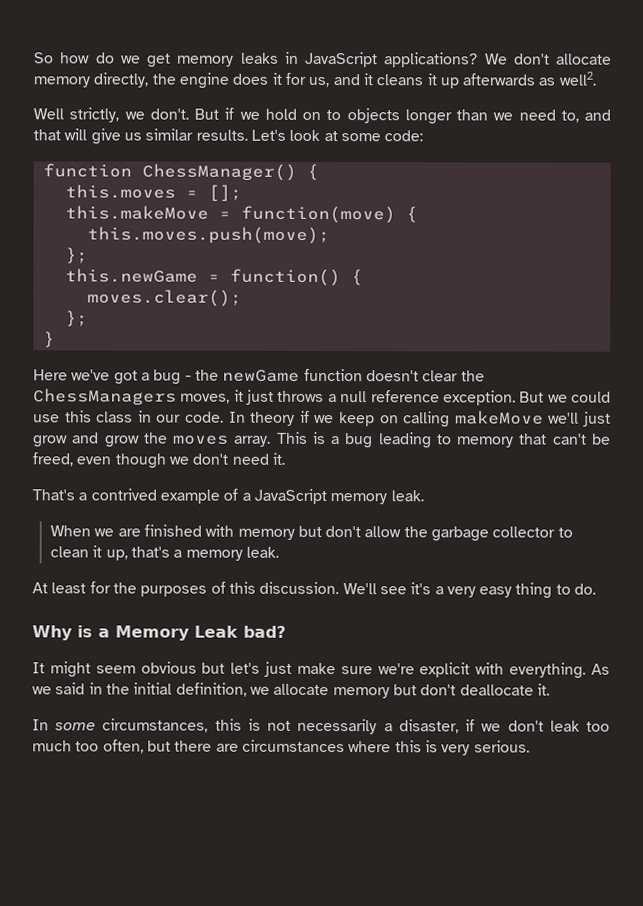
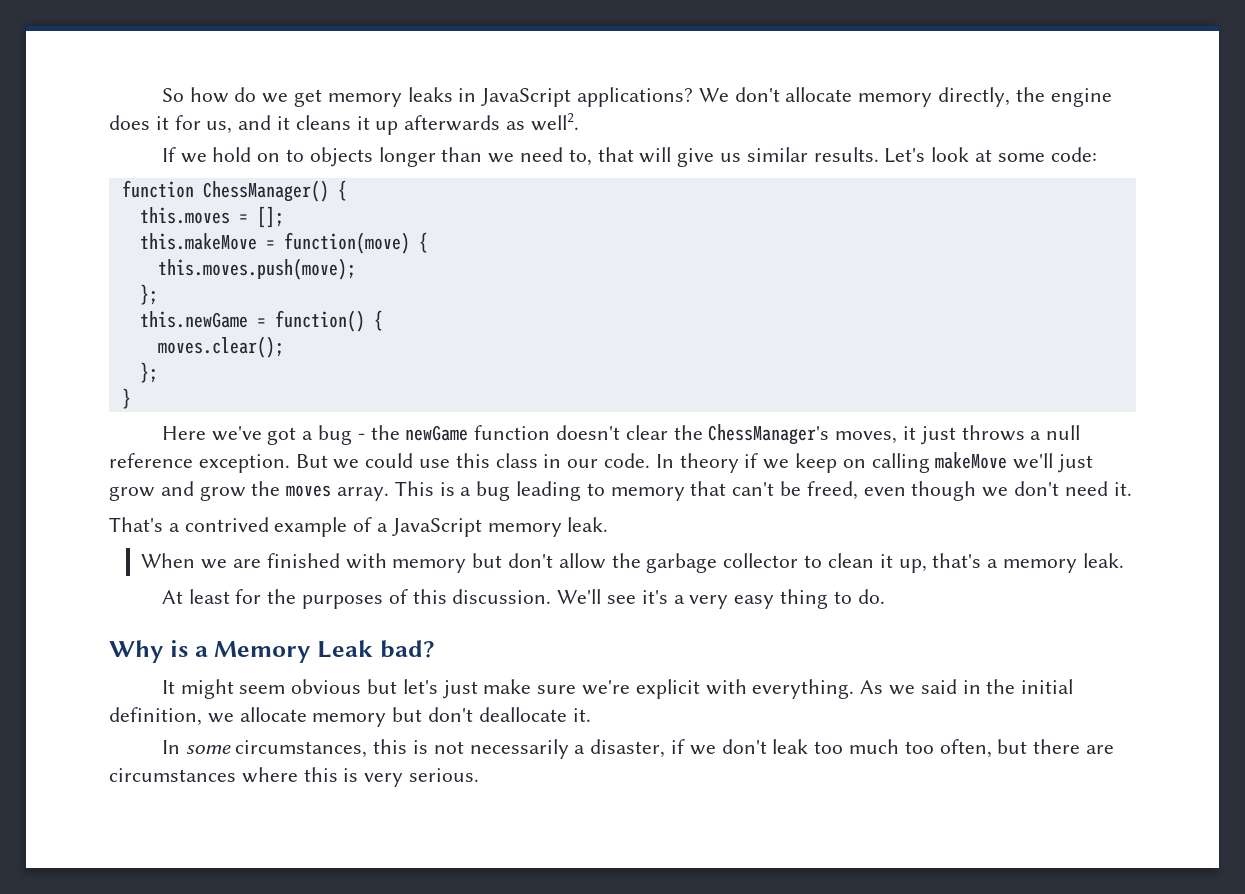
[33,107,235,123] Well strictly, we don't. But if -> [161,147,176,162] If
[584,109,611,121] and -> (592, 157) none
[33,388,177,406] ChessManagers -> [708,424,830,445] ChessManager's

